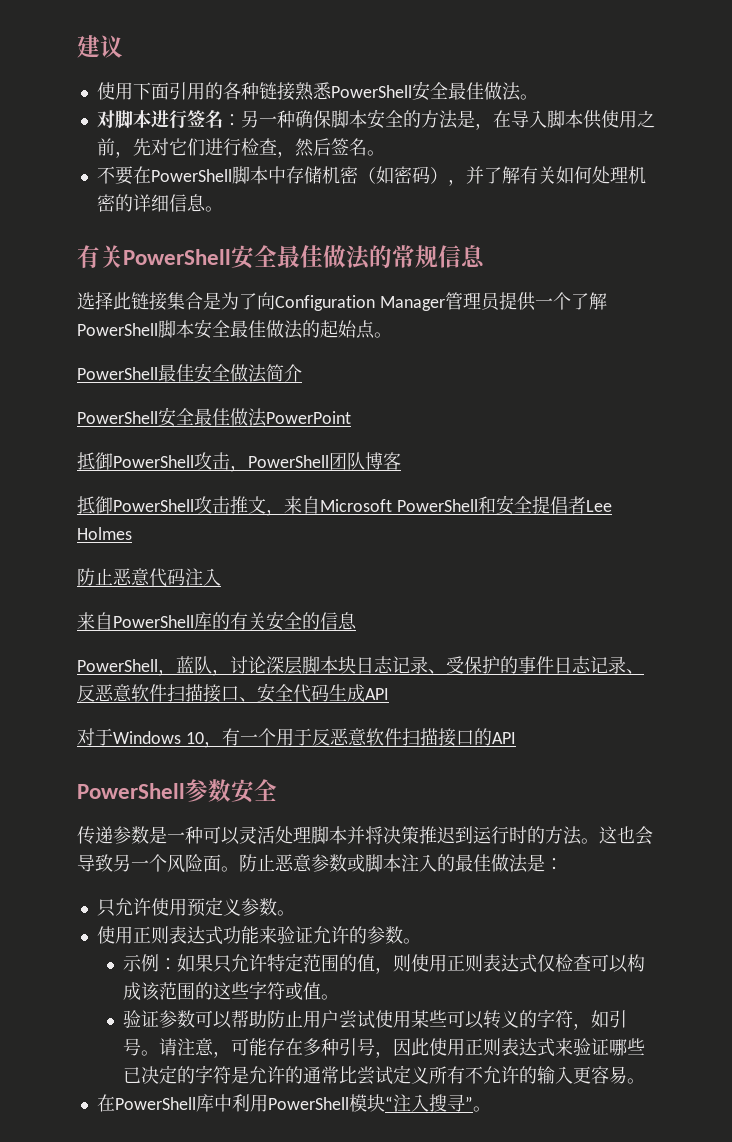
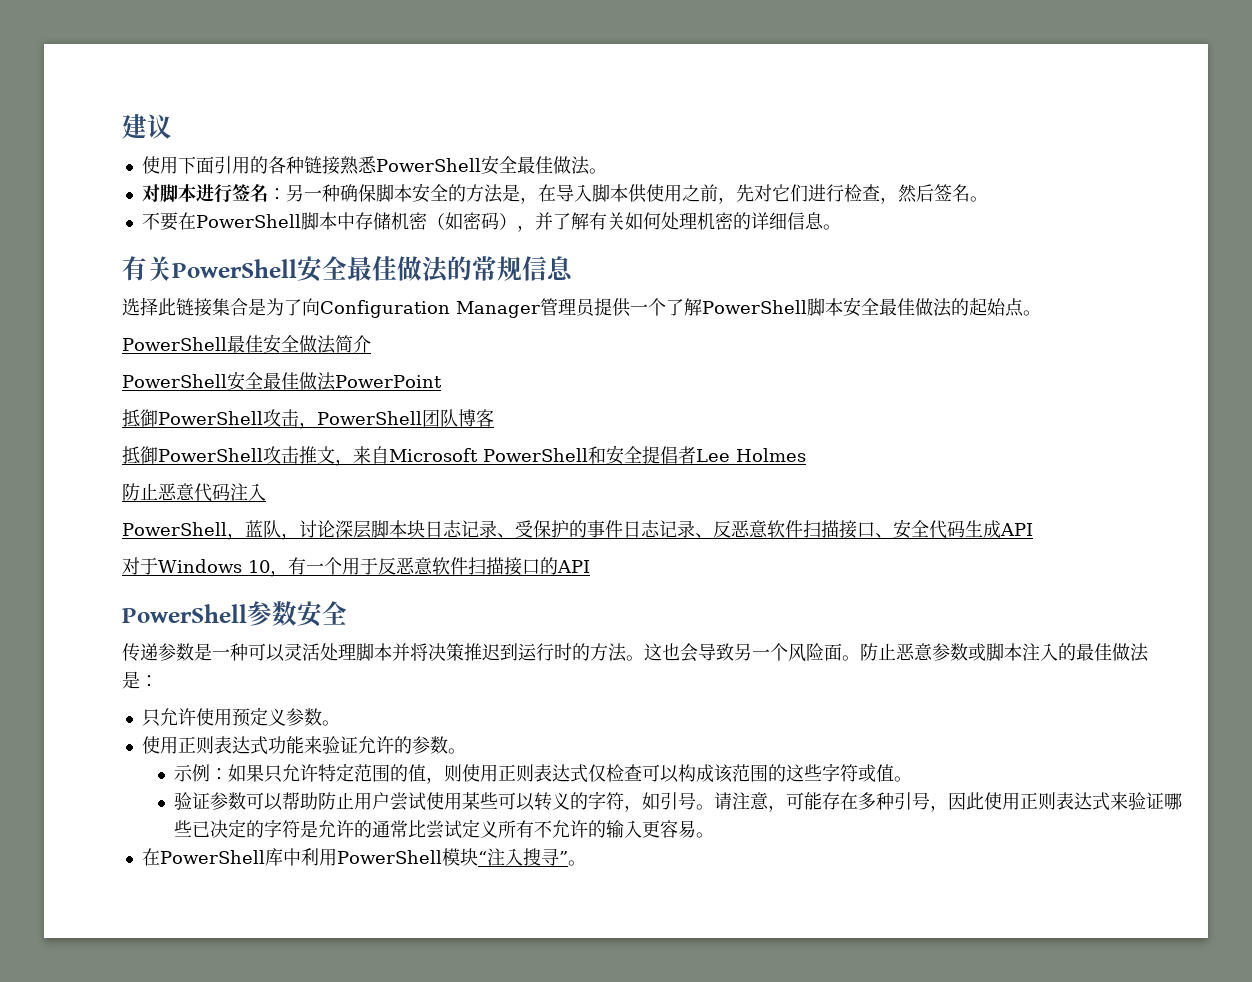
[77,611,357,631] // 来自PowerShell库的有关安全的信息 -> (266, 492) none

